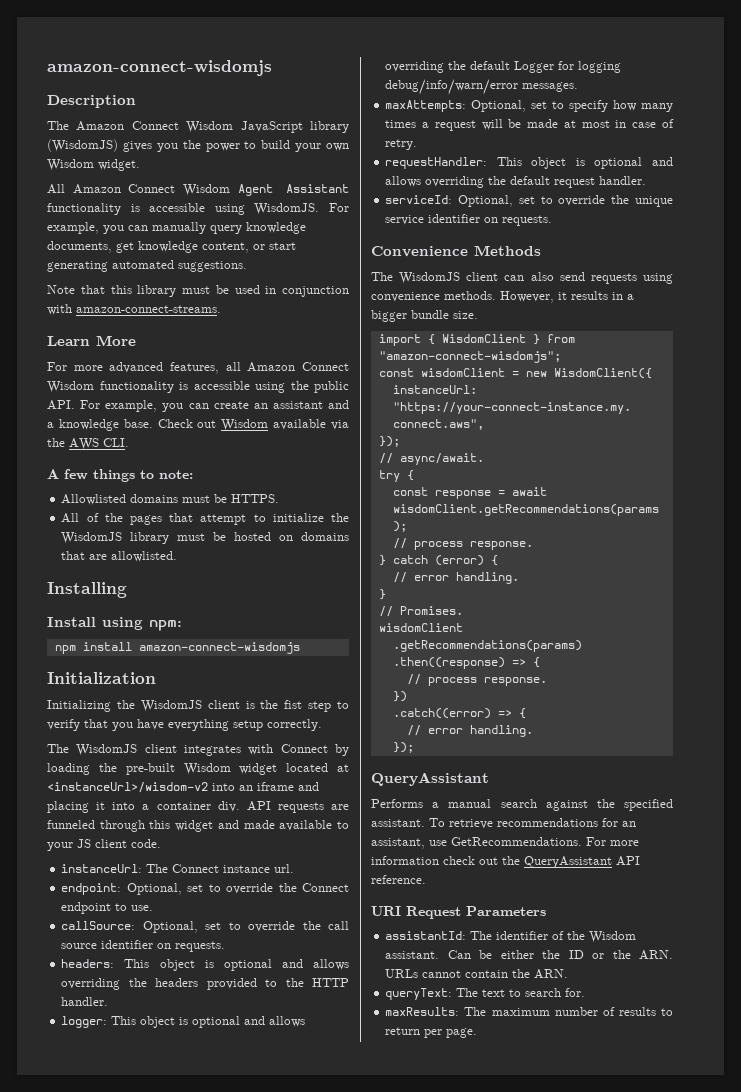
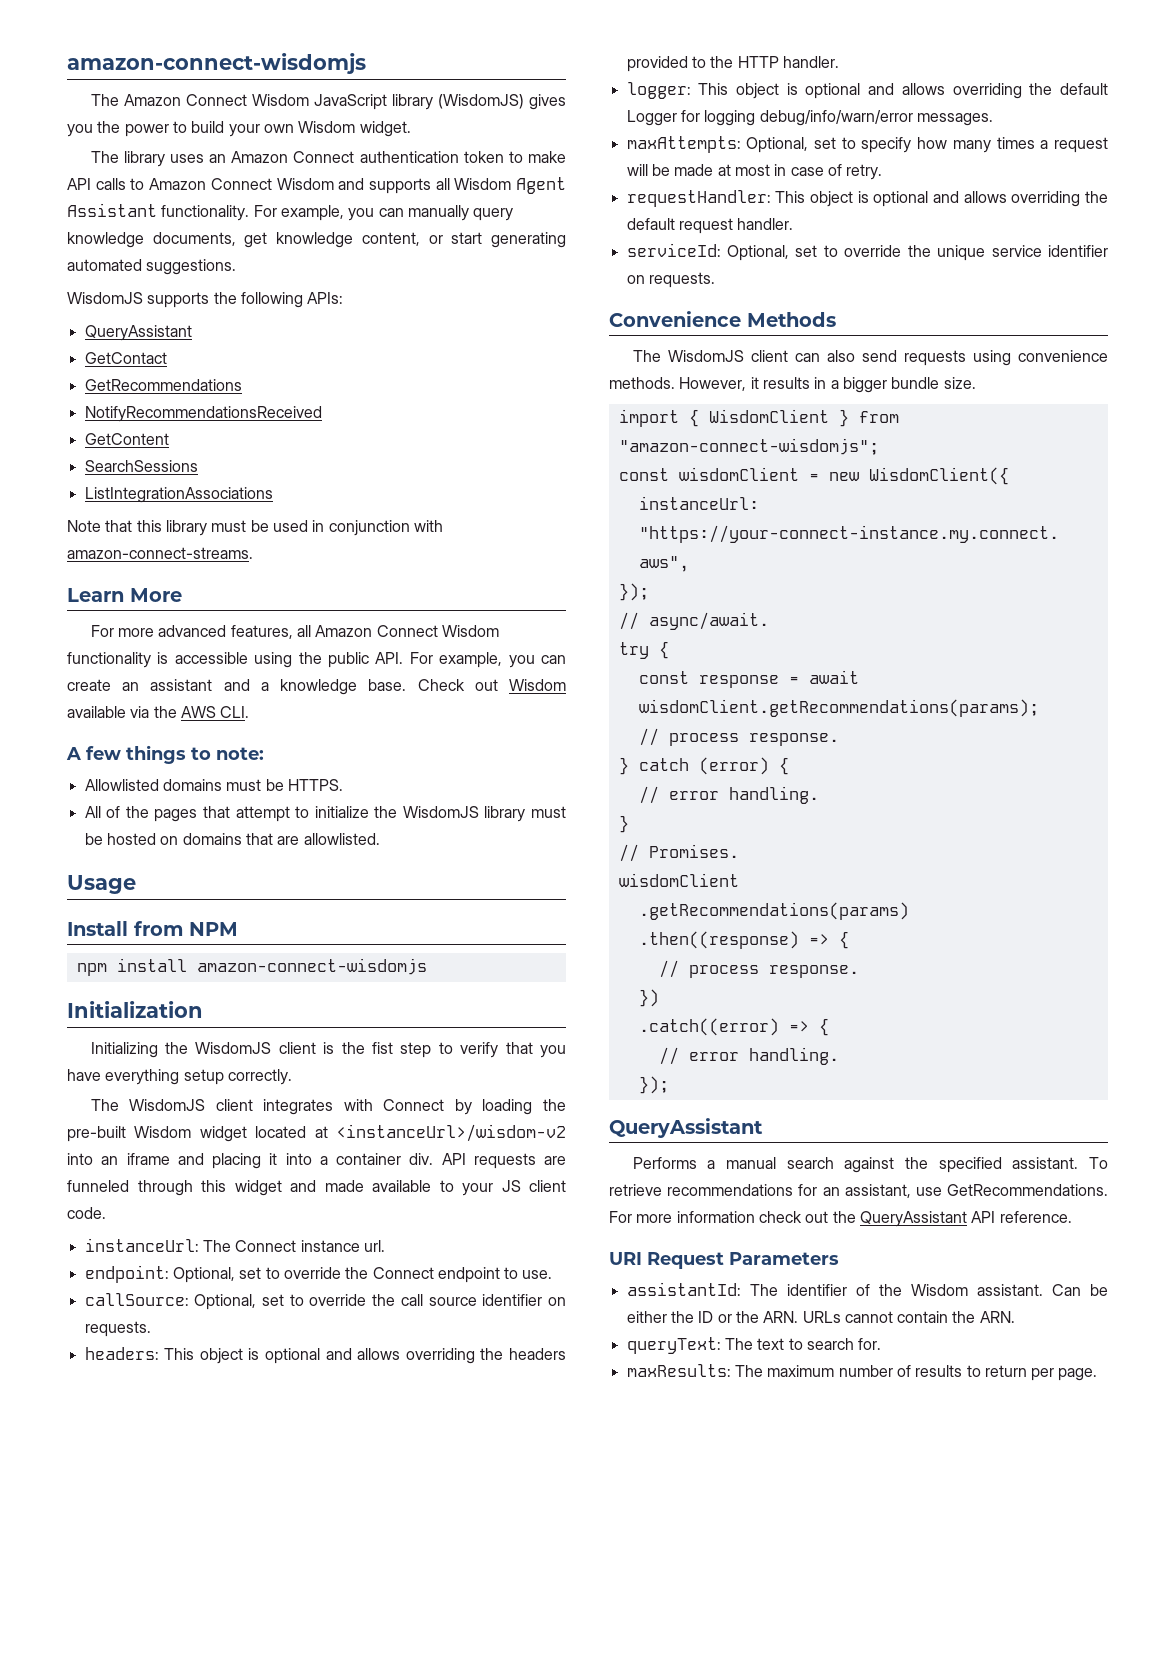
[47,60,272,76] [47,95,136,108] amazon-connect-wisdomjs // Description -> [67,53,366,74] amazon-connect-wisdomjs
[47,184,349,196] [47,203,320,215] All Amazon Connect Wisdom Agent Assistant functionality is accessible using WisdomJS. -> [90,151,566,167] [67,177,566,194] [67,203,250,221] The library uses an Amazon Connect authentication token to make API calls to Amazon Connect Wisdom and supports all Wisdom Agent Assistant functionality.
(247, 266) none -> [67,292,344,308] [84,325,192,341] [84,352,167,364] [84,379,242,391] [84,406,322,422] [84,433,169,445] [84,460,198,472] [84,487,273,503] // WisdomJS supports the following APIs: // QueryAssistant // GetContact // GetRecommendations // NotifyRecommendationsReceived // GetContent // SearchSessions // ListIntegrationAssociations
[47,582,127,598] Installing -> [67,875,136,894] Usage
[102,617,182,631] using npm: -> [134,921,238,936] from NPM

